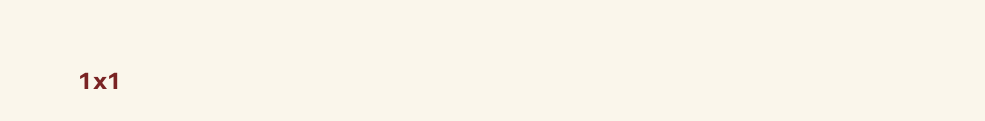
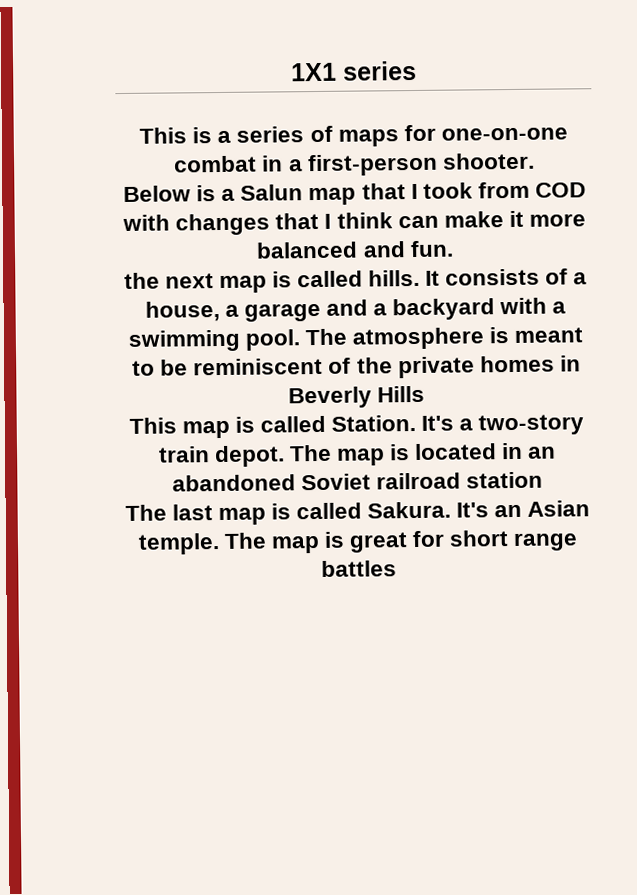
[78,72,122,89] 1x1 -> [290,60,417,82] [139,124,568,147] [173,152,535,177] [123,181,586,206] [122,210,586,236] [256,240,454,259] [123,268,588,294] [144,297,567,322] [127,327,584,352] [132,355,581,379] [287,385,426,409] [128,414,585,439] [157,442,557,468] [171,471,544,492] [124,500,591,526] [137,530,579,555] [320,560,397,577] 1X1 series // This is a series of maps for one-on-one combat in a first-person shooter. // Below is a Salun map that I took from COD with changes that I think can make it more balanced and fun. // the next map is called hills. It consists of a house, a garage and a backyard with a swimming pool. The atmosphere is meant to be reminiscent of the private homes in Beverly Hills // This map is called Station. It's a two-story train depot. The map is located in an abandoned Soviet railroad station // The last map is called Sakura. It's an Asian temple. The map is great for short range battles

